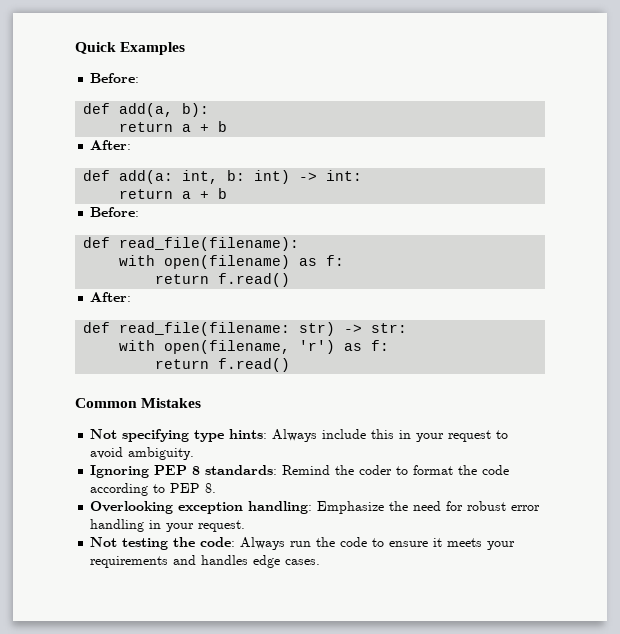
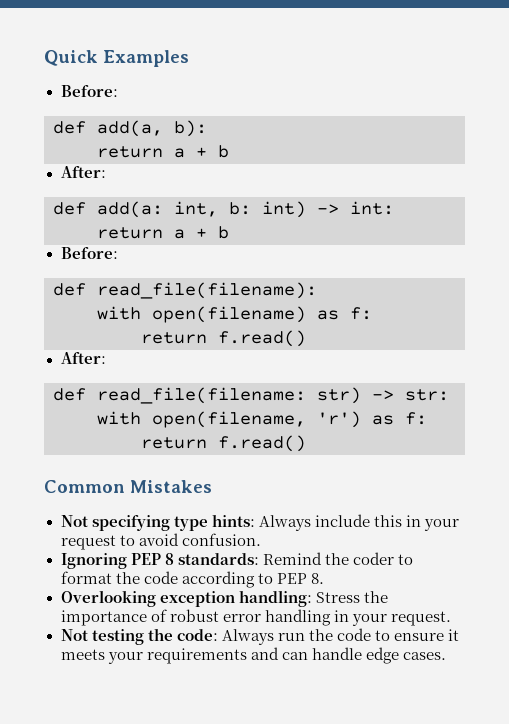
[128,447,195,460] ambiguity. -> [181,533,261,546] confusion.
[317,501,464,514] Emphasize the need for -> [315,591,388,603] [60,609,167,626] Stress the importance of
[201,555,249,565] handles -> [281,647,362,660] can handle

